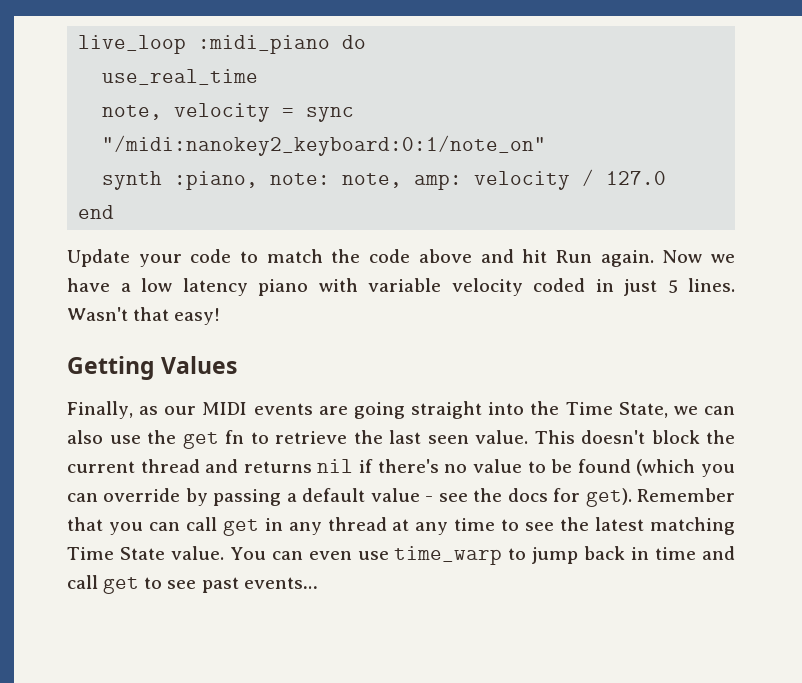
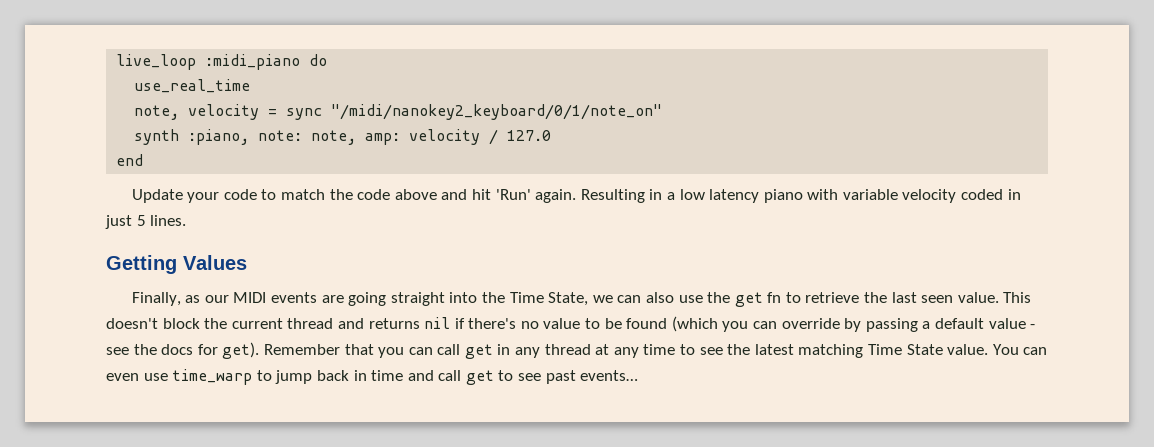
[102,135,547,156] "/midi:nanokey2_keyboard:0:1/note_on" -> [331,104,663,120] "/midi/nanokey2_keyboard/0/1/note_on"
[555,250,736,267] [67,278,110,292] Run again. Now we have -> [495,189,663,203] 'Run' again. Resulting in
[67,307,221,325] Wasn't that easy! -> (187, 220) none

